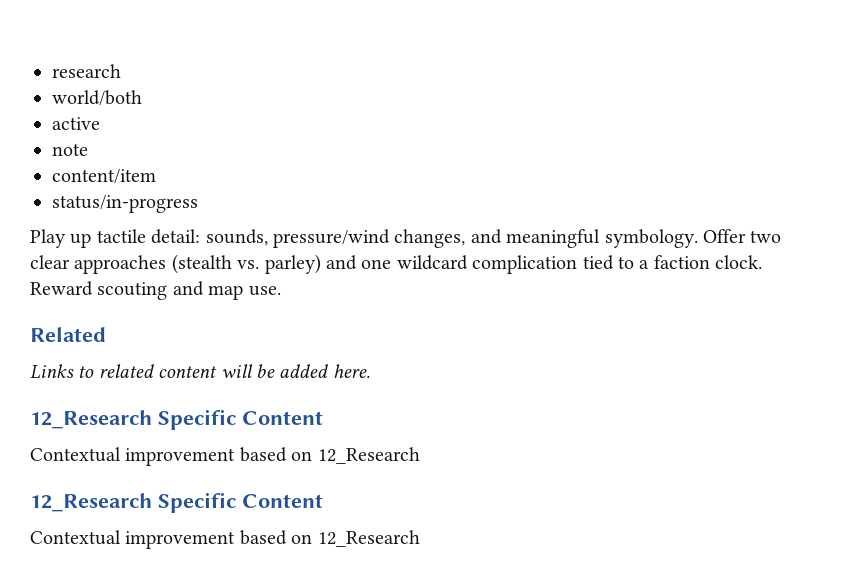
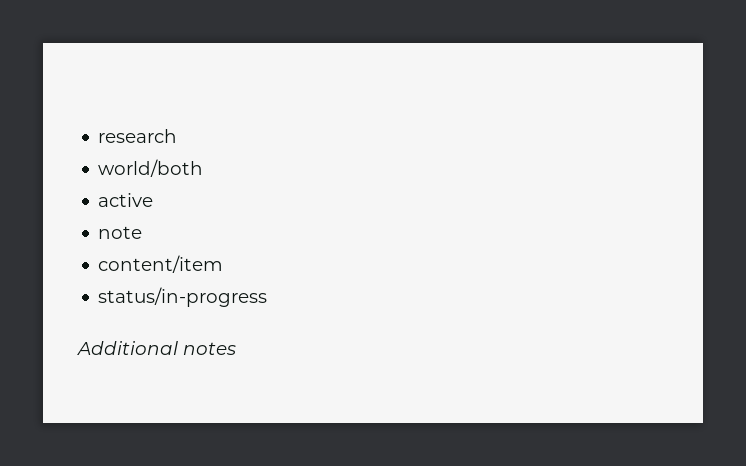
[30,229,782,248] [30,254,763,274] [30,281,281,300] [30,327,106,342] [30,364,370,379] [30,409,323,430] [30,447,420,466] [30,492,323,513] [30,530,420,549] Play up tactile detail: sounds, pressure/wind changes, and meaningful symbology. Offer two clear approaches (stealth vs. parley) and one wildcard complication tied to a faction clock. Reward scouting and map use. // Related // Links to related content will be added here. // 12_Research Specific Content // Contextual improvement based on 12_Research // 12_Research Specific Content // Contextual improvement based on 12_Research -> [77,341,236,355] Additional notes

